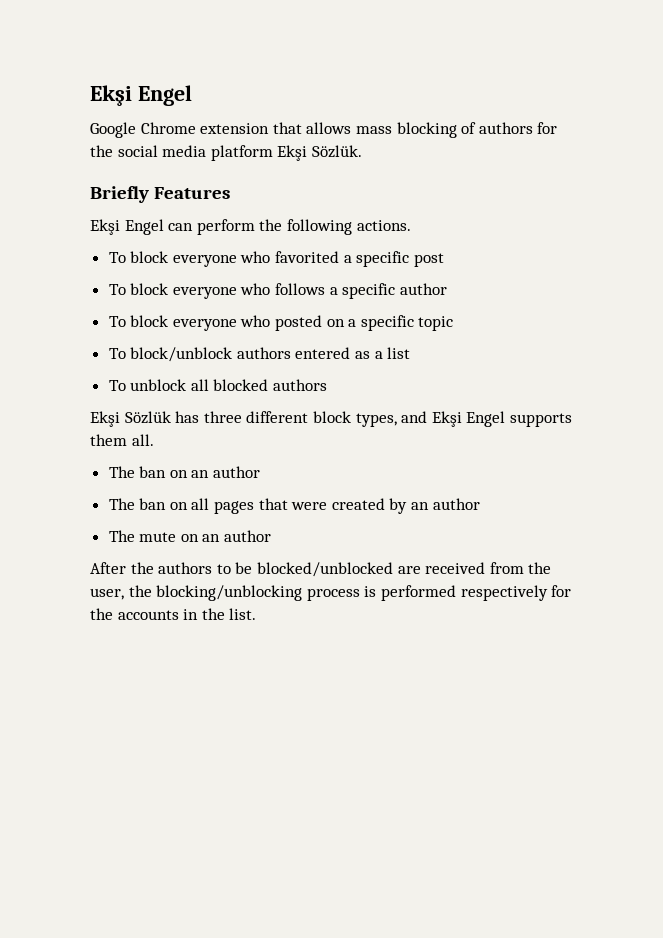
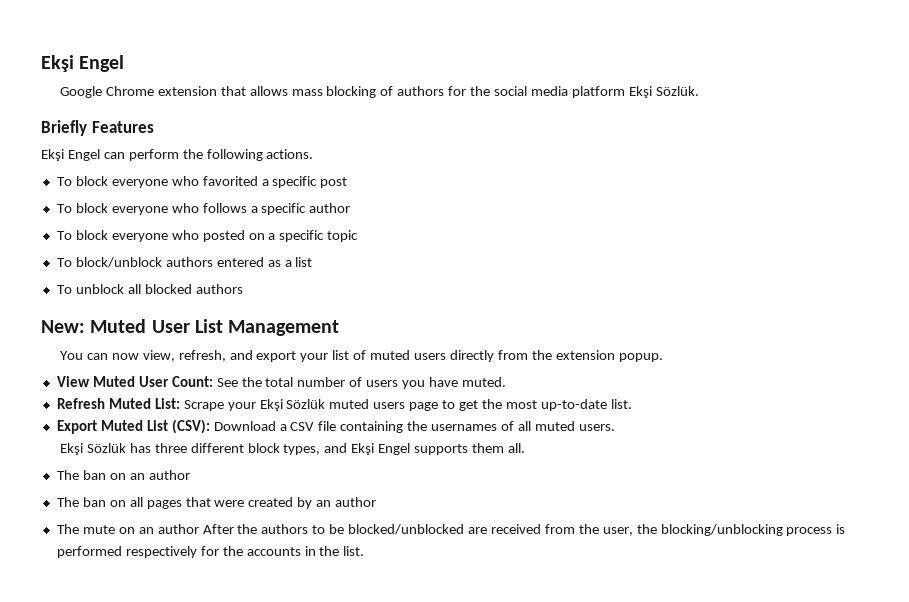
(328, 385) none -> [41,319,340,336] [59,350,663,362] [56,376,506,389] [56,398,632,411] [56,419,615,434] // New: Muted User List Management // You can now view, refresh, and export your list of muted users directly from the extension popup. // View Muted User Count: See the total number of users you have muted. // Refresh Muted List: Scrape your Ekşi Sözlük muted users page to get the most up-to-date list. // Export Muted List (CSV): Download a CSV file containing the usernames of all muted users.
(272, 536) // -> (199, 529) none

